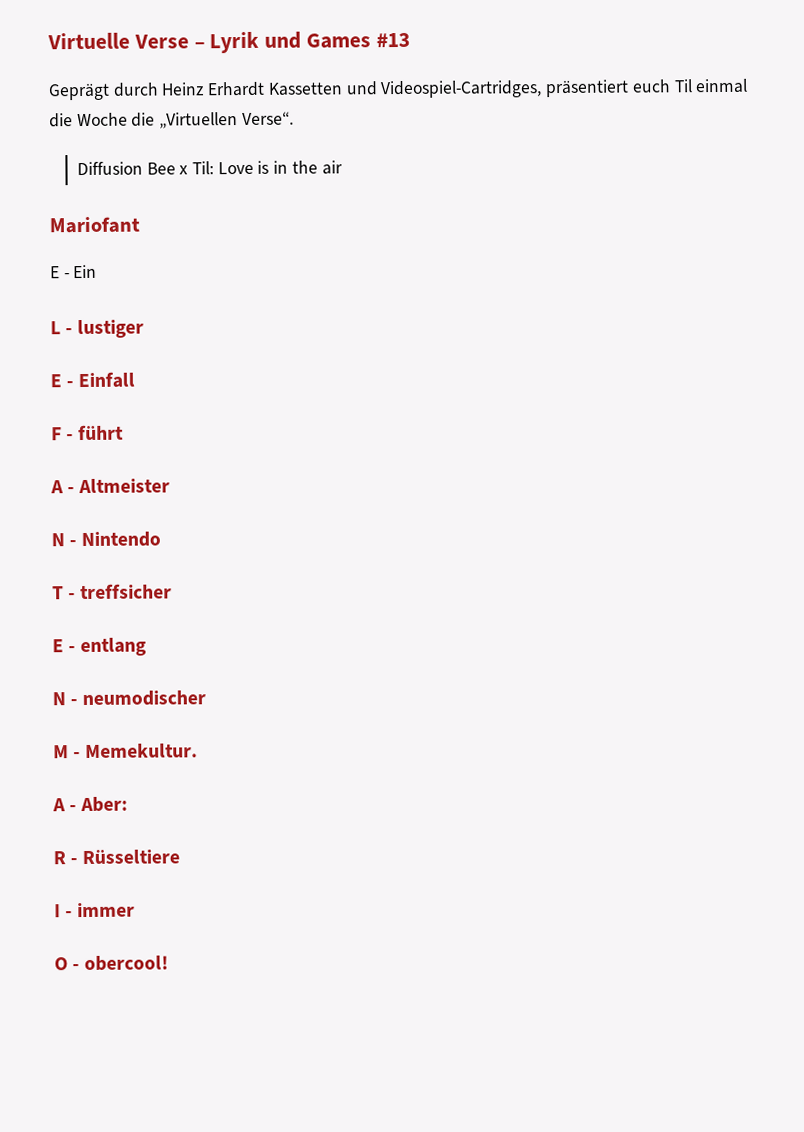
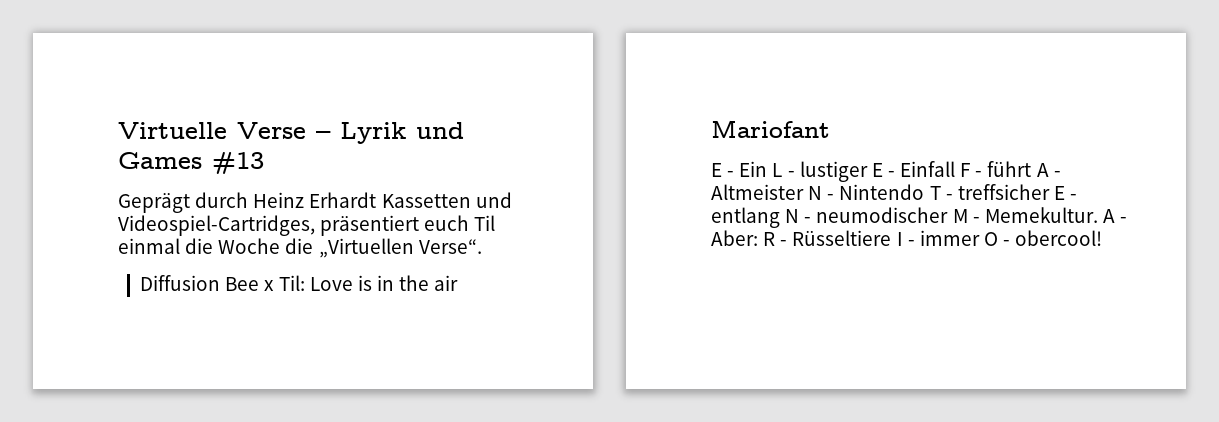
(98, 271) // -> (768, 169) none
(144, 329) // -> (868, 171) none
(135, 380) // -> (956, 169) none
(124, 432) // -> (1032, 169) none
(170, 486) // -> (804, 192) none
(161, 539) // -> (925, 192) none
(172, 591) // -> (1050, 192) none
(147, 647) // -> (780, 217) none
(206, 698) // -> (949, 215) none
(198, 751) // -> (1098, 215) none
(128, 804) // -> (758, 238) none
(180, 857) // -> (892, 238) none
(135, 910) // -> (980, 238) none

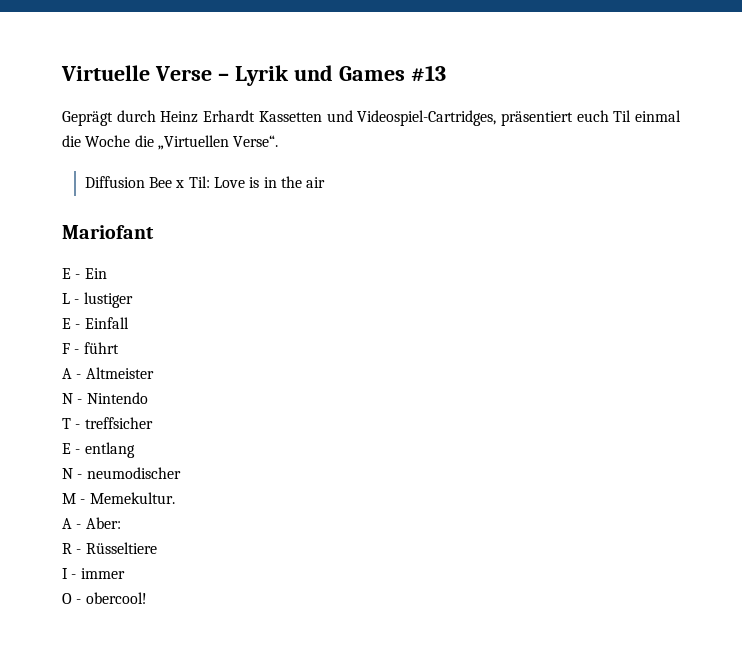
(768, 169) none -> (107, 273) //
(868, 171) none -> (133, 300) //
(956, 169) none -> (129, 323) //
(1032, 169) none -> (119, 348) //
(804, 192) none -> (154, 373) //
(925, 192) none -> (148, 398) //
(1050, 192) none -> (153, 423) //
(780, 217) none -> (135, 450) //
(949, 215) none -> (181, 473) //
(1098, 215) none -> (175, 498) //
(758, 238) none -> (121, 523) //
(892, 238) none -> (157, 548) //
(980, 238) none -> (125, 573) //

